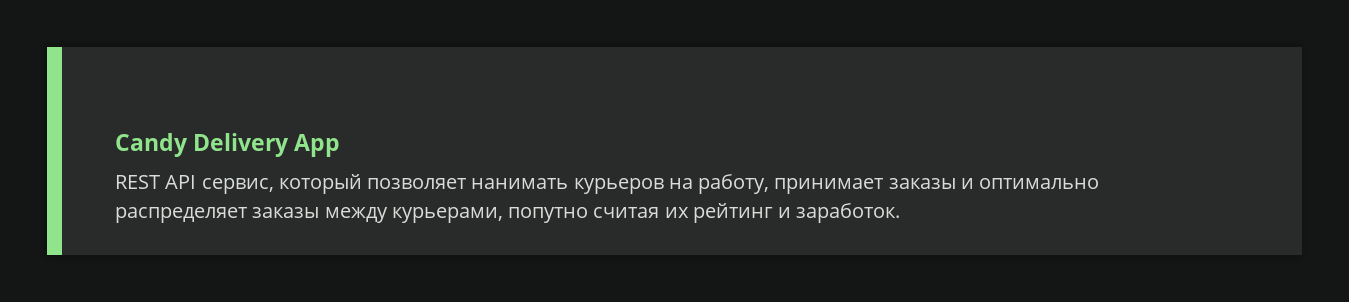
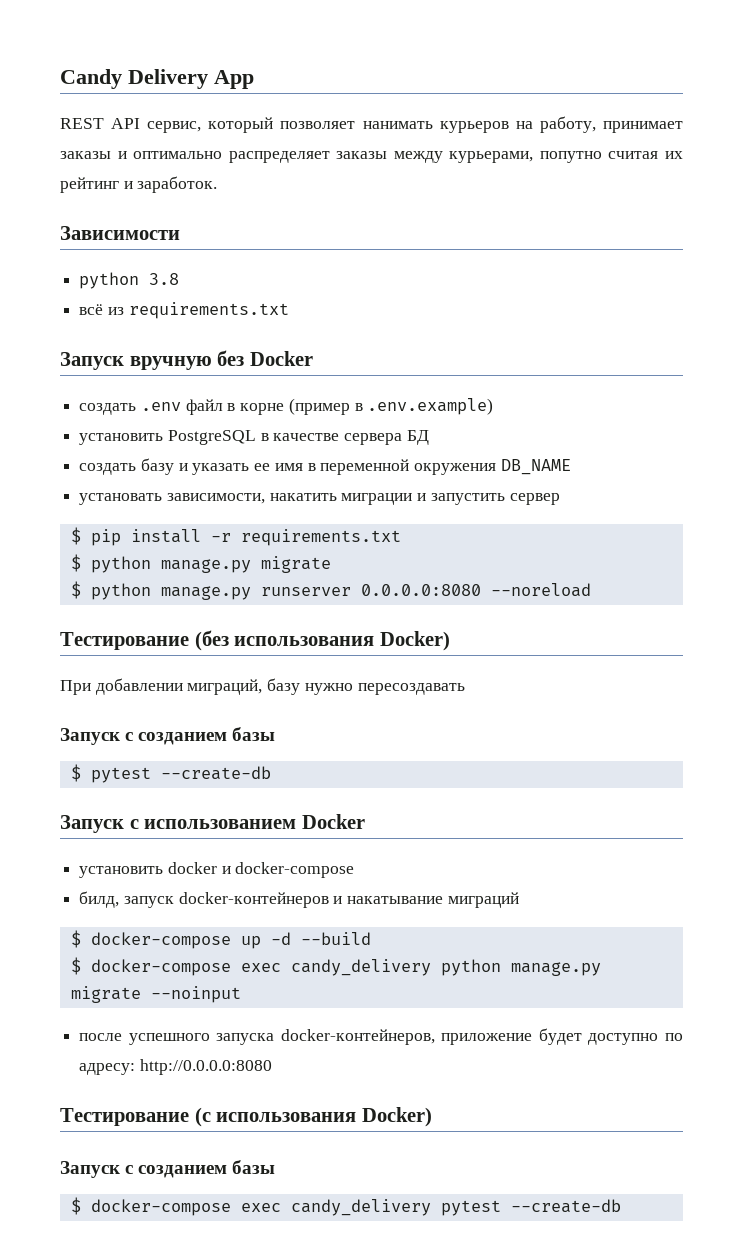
(901, 213) none -> [60,226,180,240] [79,272,180,289] [79,302,289,319] [60,350,313,370] [79,398,494,415] [79,430,429,445] [79,458,571,475] [79,493,560,505] [70,527,401,546] [70,554,331,573] [70,581,591,600] [60,630,450,651] [60,678,465,695] [60,727,276,745] [70,764,271,783] [60,814,365,833] [79,862,355,878] [79,891,519,908] [70,930,371,949] [70,957,601,976] [70,986,241,1003] [79,1028,684,1045] [79,1059,272,1075] [60,1107,432,1127] [60,1160,276,1178] [70,1197,621,1216] // Зависимости // python 3.8 // всё из requirements.txt // Запуск вручную без Docker // создать .env файл в корне (пример в .env.example) // установить PostgreSQL в качестве сервера БД // создать базу и указать ее имя в переменной окружения DB_NAME // установать зависимости, накатить миграции и запустить сервер // $ pip install -r requirements.txt // $ python manage.py migrate // $ python manage.py runserver 0.0.0.0:8080 --noreload // Тестирование (без использования Docker) // При добавлении миграций, базу нужно пересоздавать // Запуск с созданием базы // $ pytest --create-db // Запуск c использованием Docker // установить docker и docker-compose // билд, запуск docker-контейнеров и накатывание миграций // $ docker-compose up -d --build // $ docker-compose exec candy_delivery python manage.py migrate --noinput // после успешного запуска docker-контейнеров, приложение будет доступно по адресу: http://0.0.0.0:8080 // Тестирование (c использования Docker) // Запуск с созданием базы // $ docker-compose exec candy_delivery pytest --create-db

